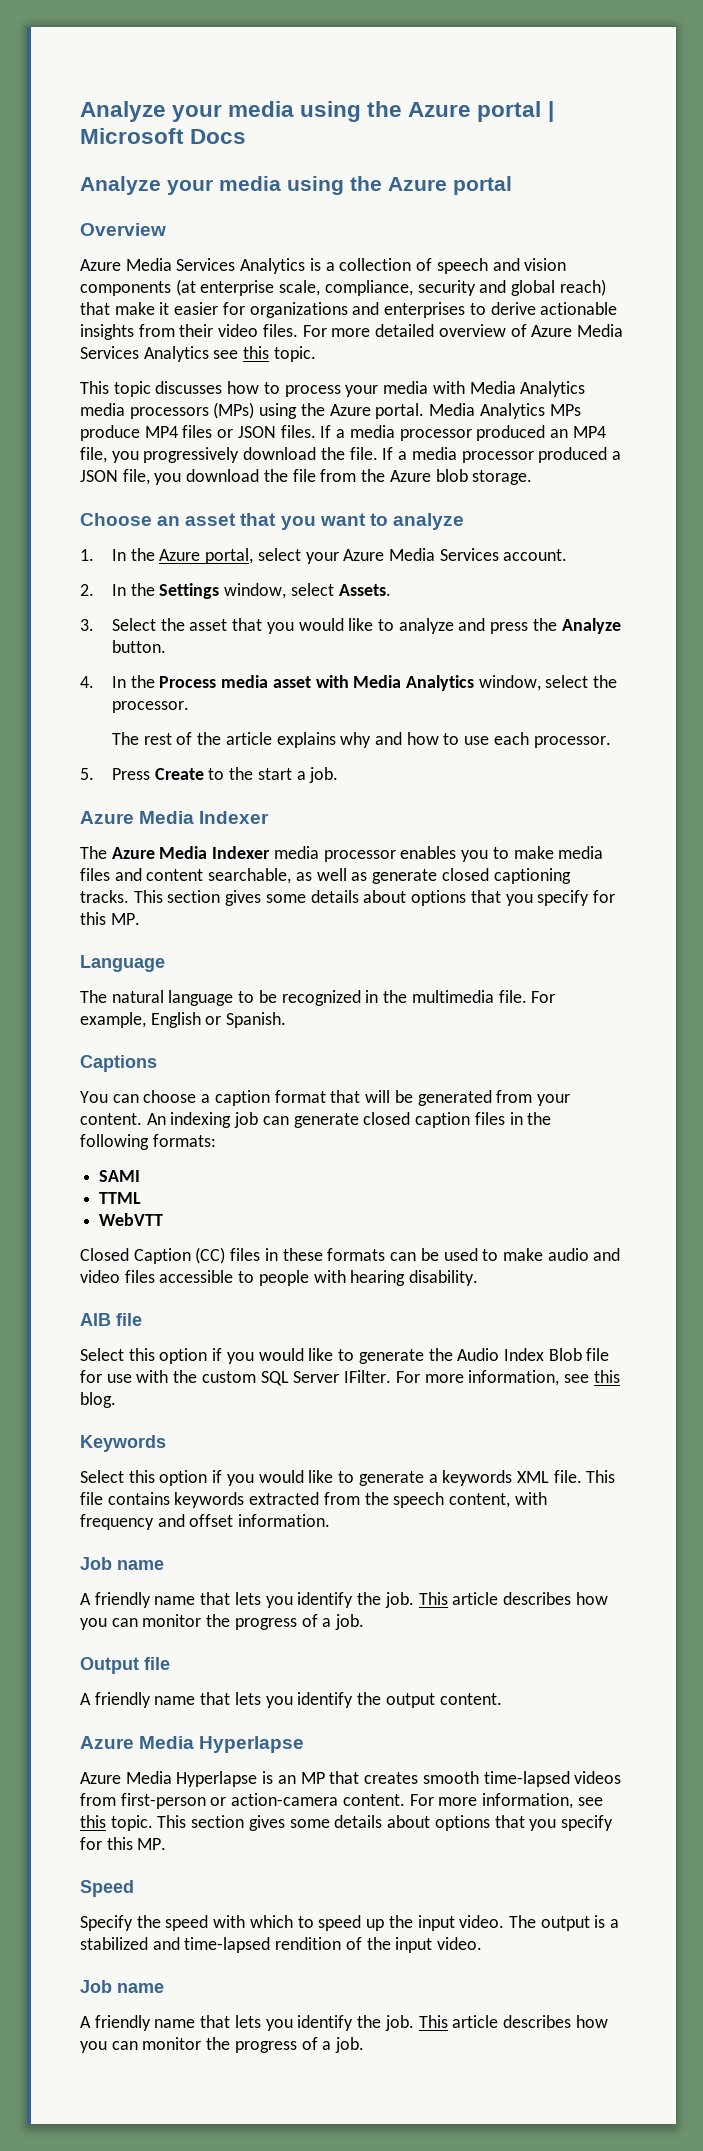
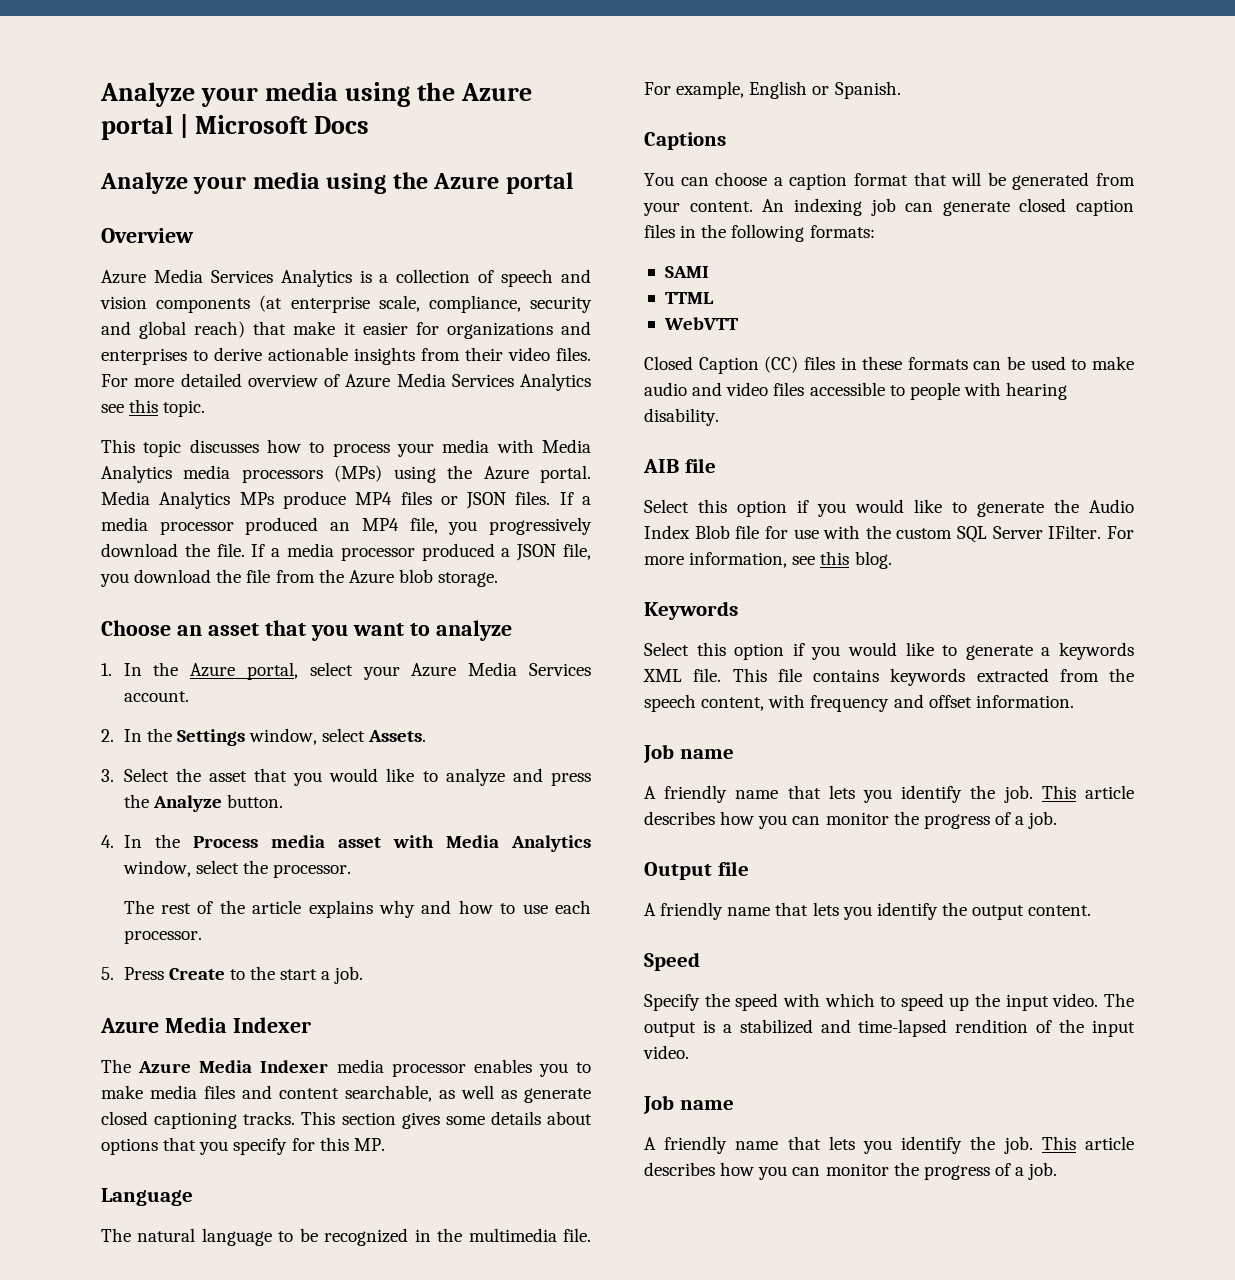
[80,1736,305,1753] [80,1771,622,1787] [80,1793,603,1809] [80,1815,613,1831] [80,1837,167,1850] // Azure Media Hyperlapse // Azure Media Hyperlapse is an MP that creates smooth time-lapsed videos from first-person or action-camera content. For more information, see this topic. This section gives some details about options that you specify for this MP. -> (1092, 910) none

